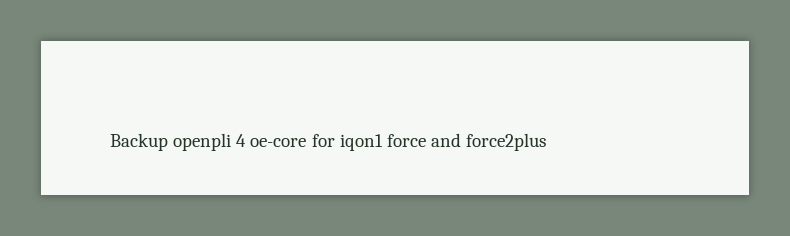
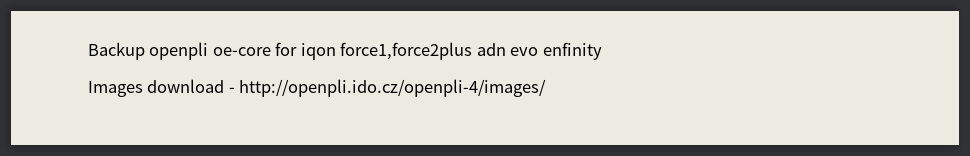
[236,134,247,147] 4 -> (209, 51) none
[339,133,547,151] iqon1 force and force2plus -> [300,42,602,60] [88,79,547,97] iqon force1,force2plus adn evo enfinity // Images download - http://openpli.ido.cz/openpli-4/images/

